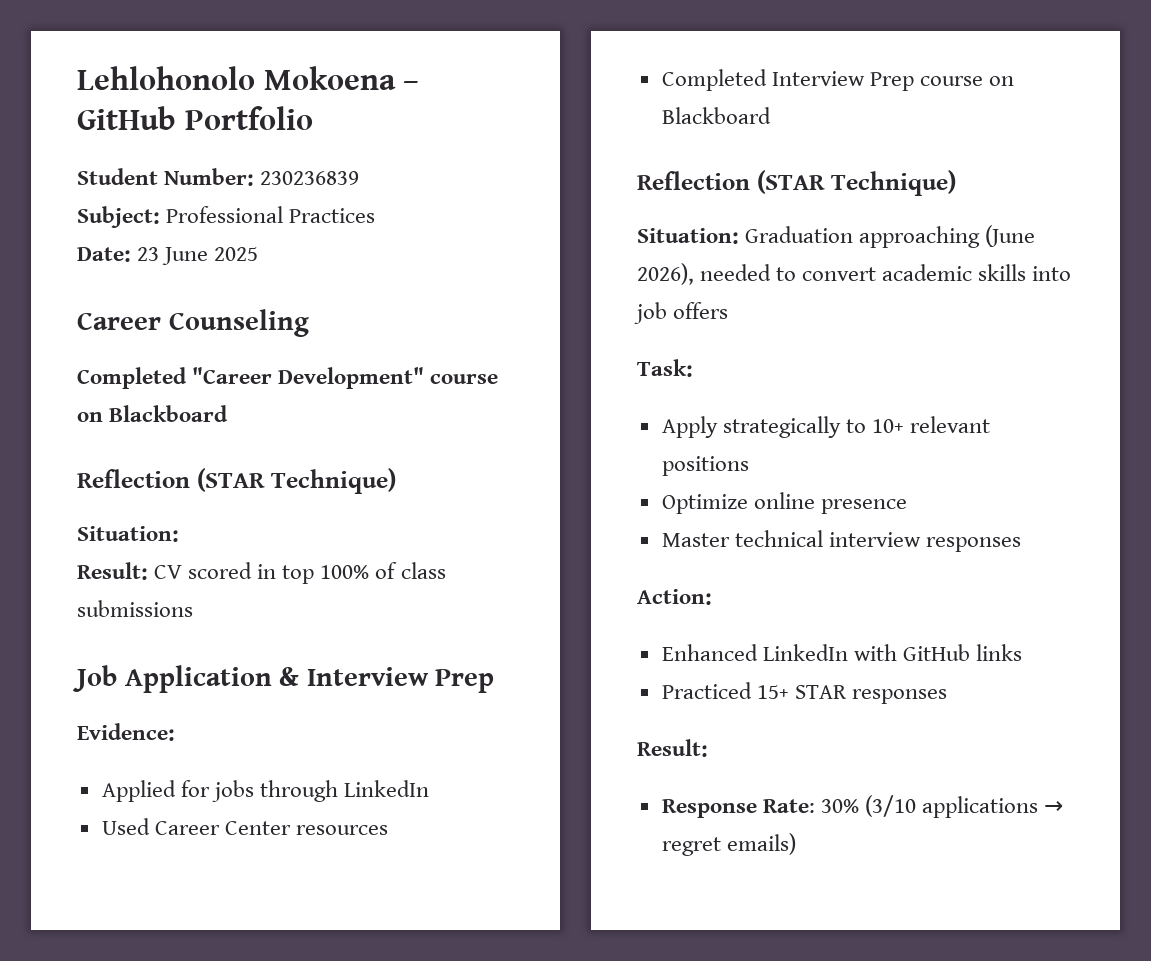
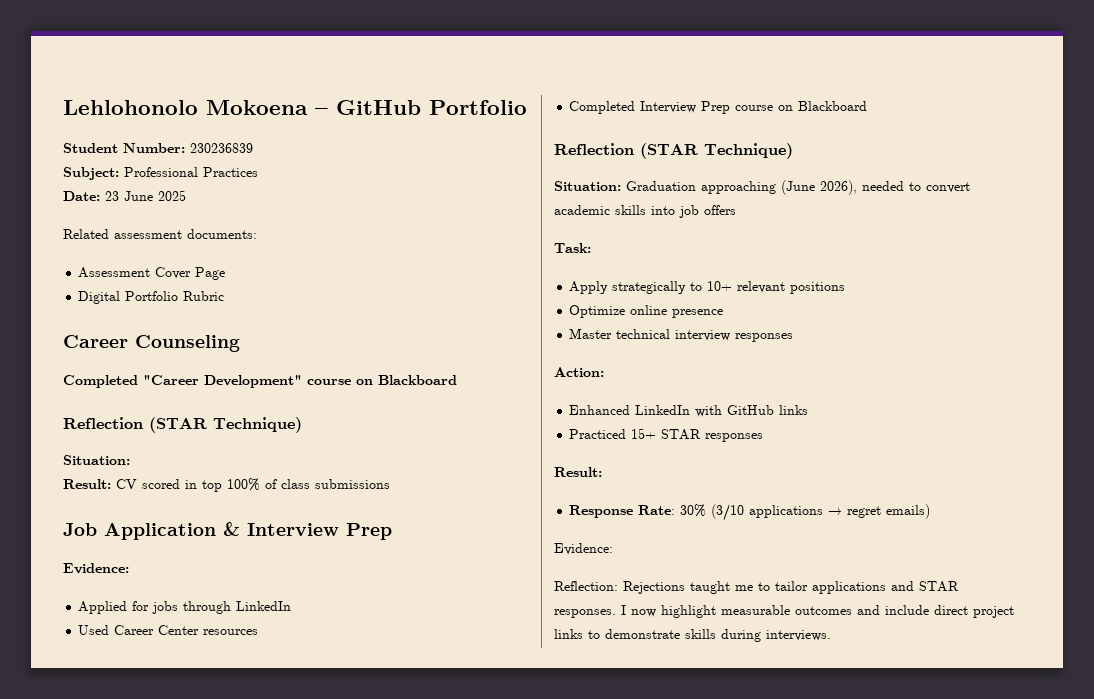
(259, 254) none -> [63,229,257,239] [78,267,226,280] [78,291,225,304] // Related assessment documents: // Assessment Cover Page // Digital Portfolio Rubric
(796, 844) none -> [554,543,613,555] [554,581,959,594] [554,605,1014,618] [554,629,831,642] // Evidence: // Reflection: Rejections taught me to tailor applications and STAR responses. I now highlight measurable outcomes and include direct project links to demonstrate skills during interviews.

